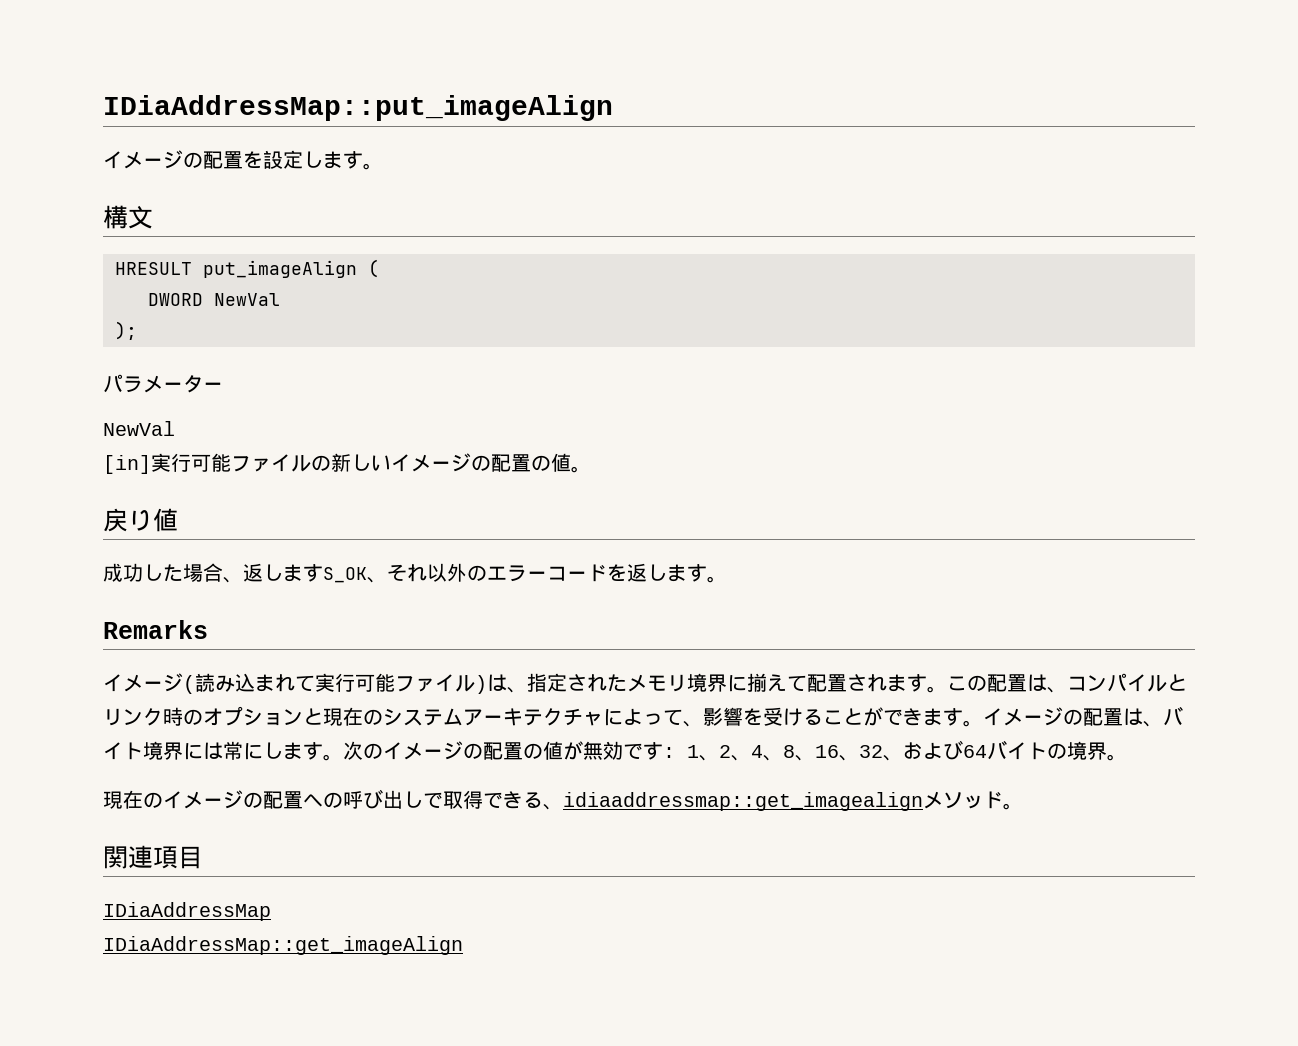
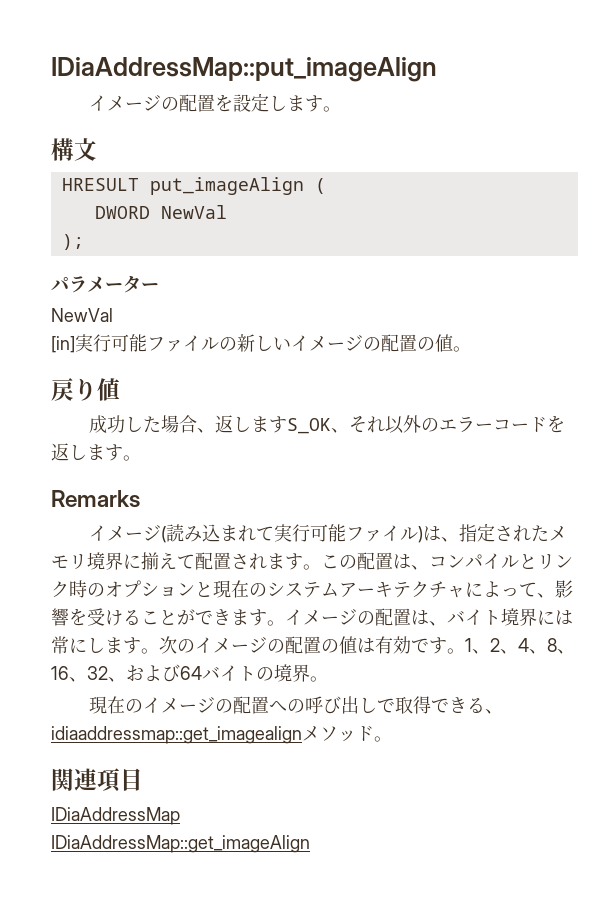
[563,741,675,760] が無効です: -> [357,636,465,654] は有効です。

